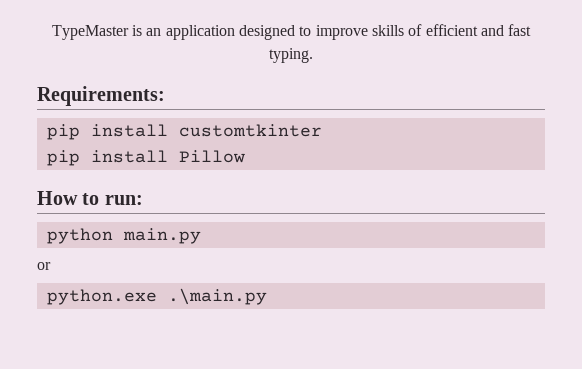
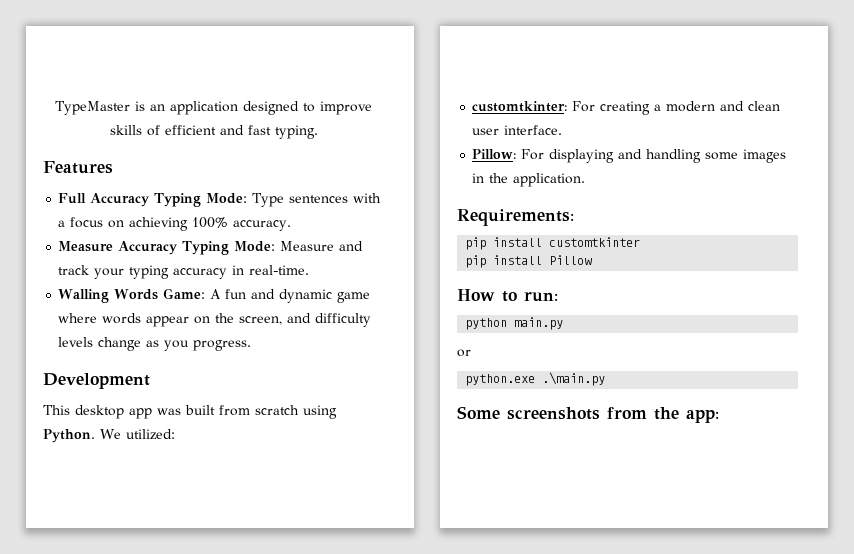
(313, 55) none -> [43,161,113,174] [58,193,382,207] [58,217,292,231] [58,241,364,255] [58,265,310,279] [58,288,371,303] [58,313,372,327] [58,337,252,351] [43,373,150,389] [43,405,337,419] [43,429,175,443] [472,101,781,115] [472,125,563,135] [472,149,787,163] [472,173,586,187] // Features // Full Accuracy Typing Mode: Type sentences with a focus on achieving 100% accuracy. // Measure Accuracy Typing Mode: Measure and track your typing accuracy in real-time. // Walling Words Game: A fun and dynamic game where words appear on the screen, and difficulty levels change as you progress. // Development // This desktop app was built from scratch using Python. We utilized: // customtkinter: For creating a modern and clean user interface. // Pillow: For displaying and handling some images in the application.
(267, 296) none -> [457,406,719,423] // Some screenshots from the app:

